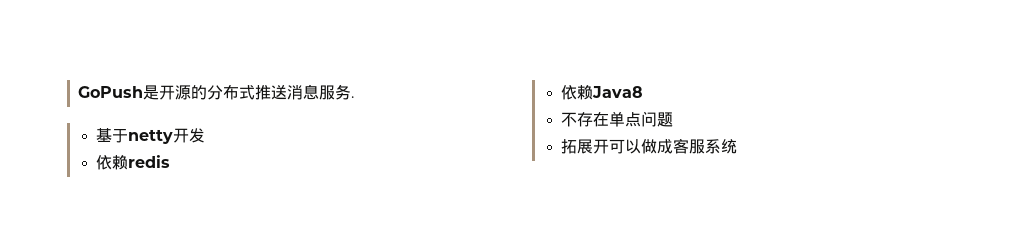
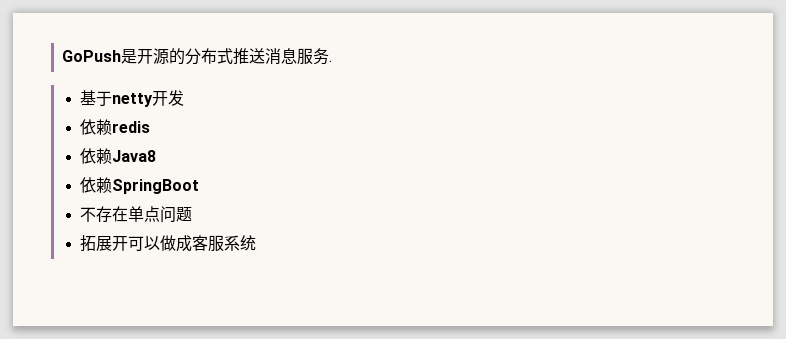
(643, 92) none -> [79,177,199,194] // 依赖SpringBoot

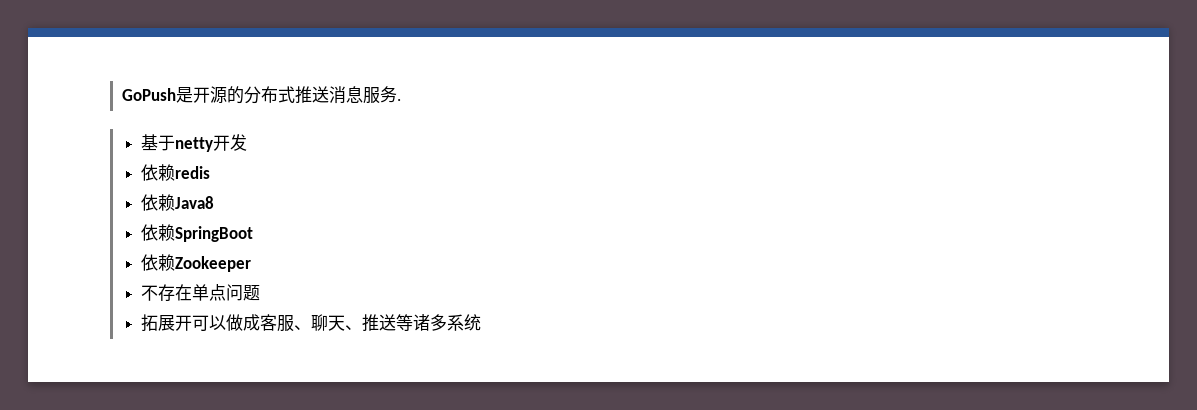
(199, 186) none -> [140,254,251,272] // 依赖Zookeeper
(224, 243) none -> [293,314,447,332] 、聊天、推送等诸多

